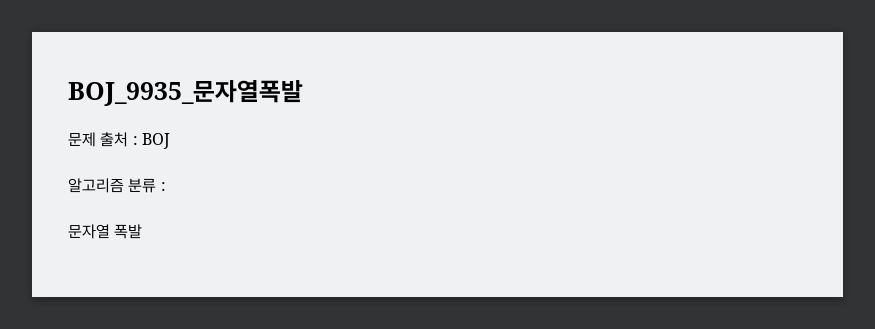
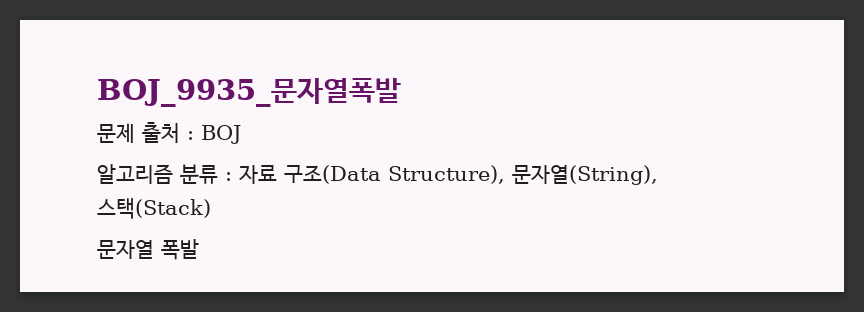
(166, 186) none -> [239,164,658,185] [97,198,211,219] 자료 구조(Data Structure), 문자열(String), 스택(Stack)

